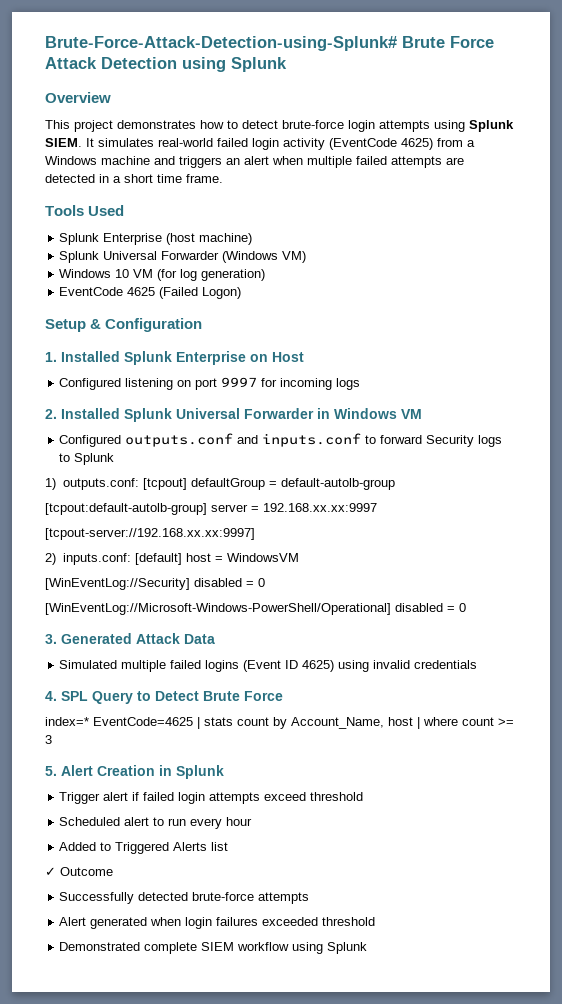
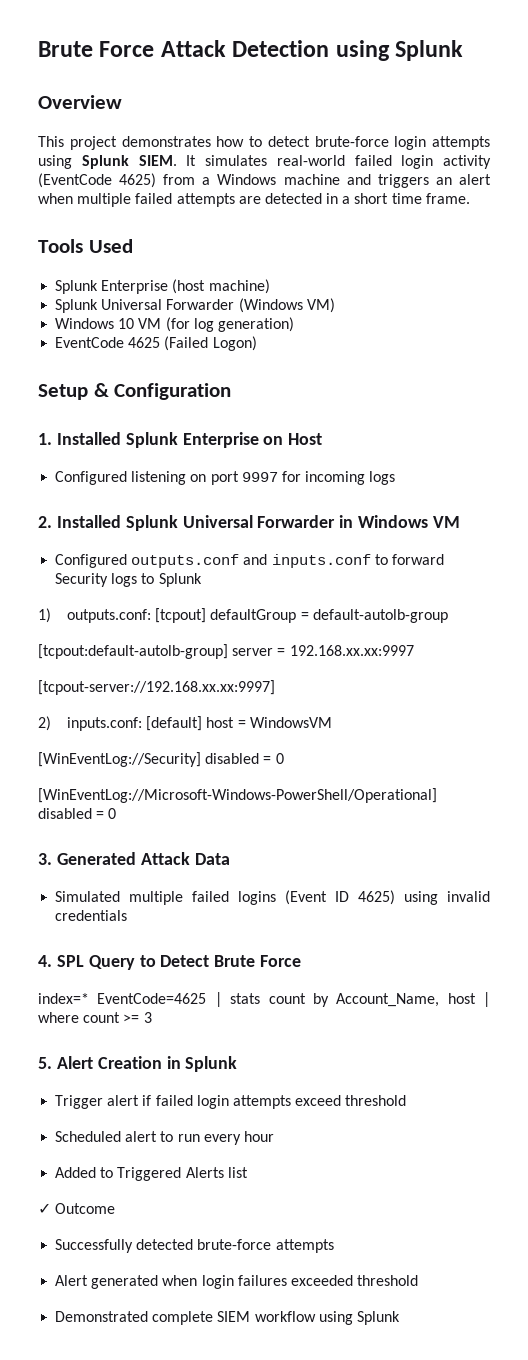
[45,36,397,51] Brute-Force-Attack-Detection-using-Splunk# -> (38, 49) none

